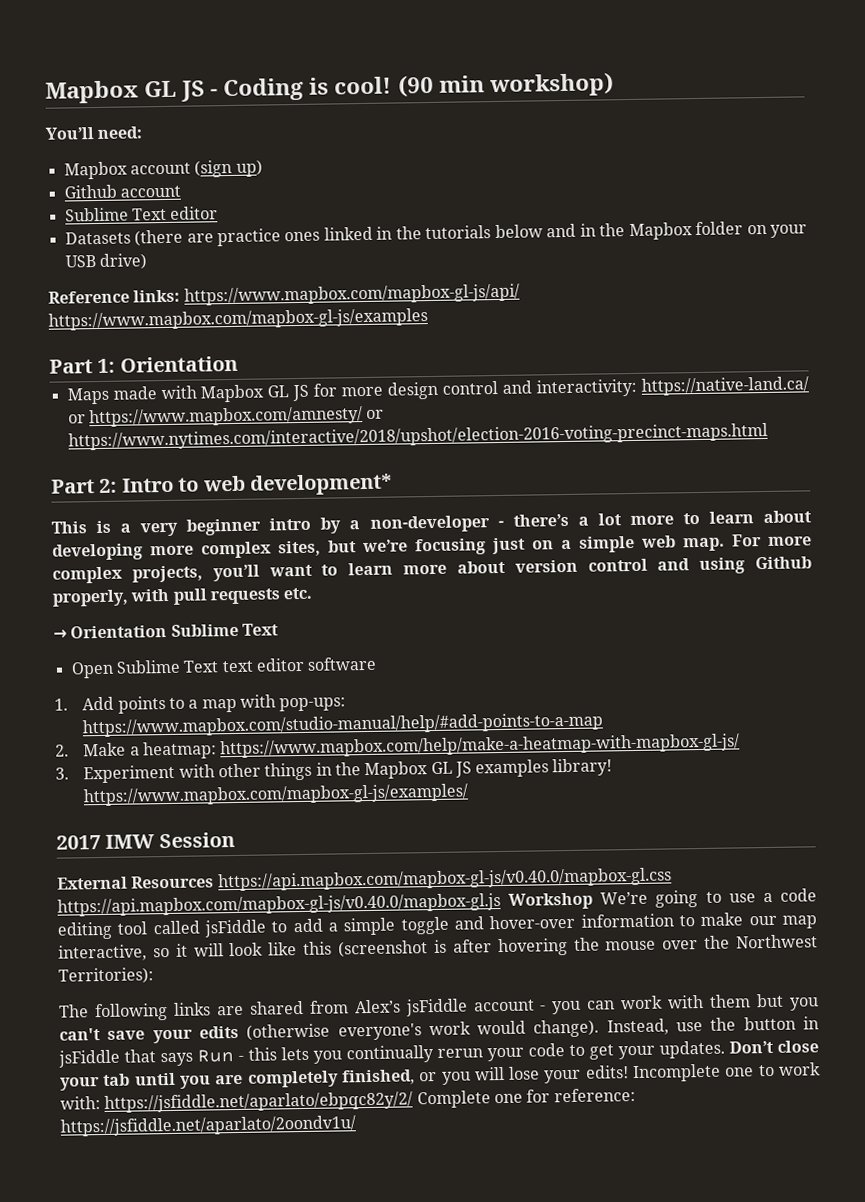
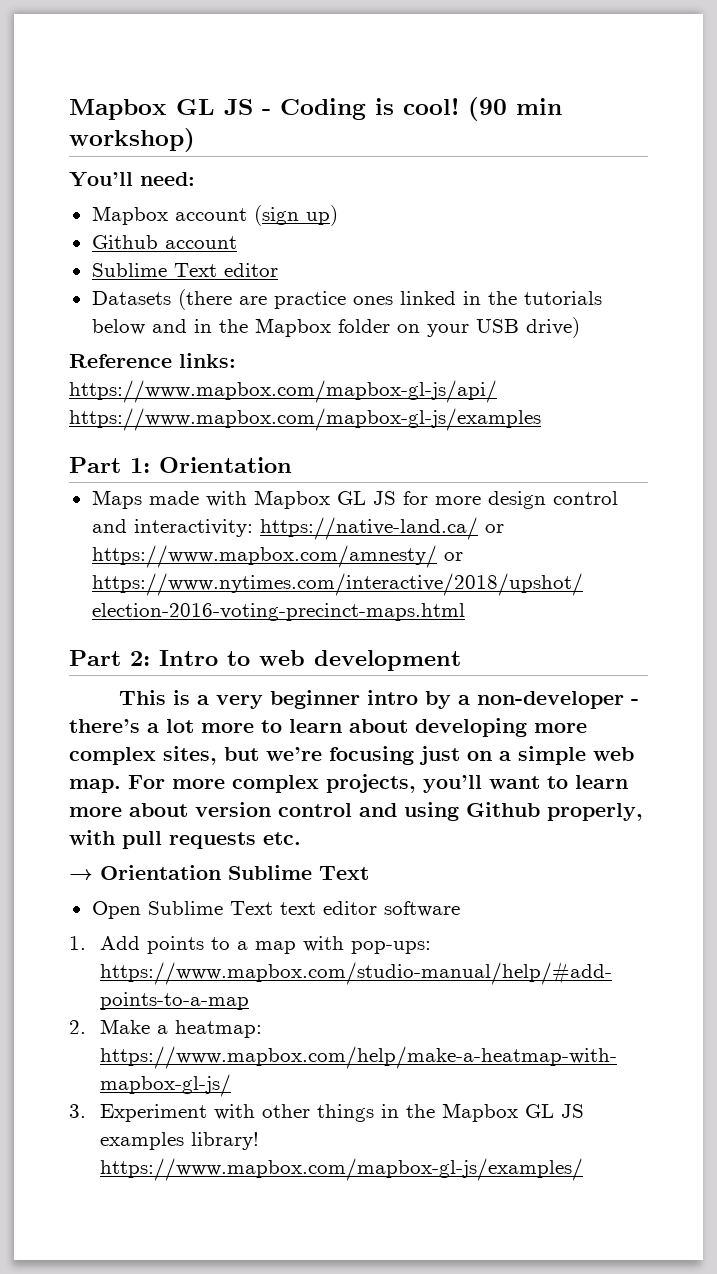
[250,473,392,496] development* -> [314,650,461,671] development
[56,831,235,850] [57,867,672,892] [57,888,817,917] [57,912,818,940] [58,934,819,962] [58,967,154,985] [59,993,819,1022] [59,1016,819,1044] [58,1040,819,1068] [60,1062,821,1091] [60,1088,636,1113] [60,1115,356,1137] // 2017 IMW Session // External Resources https://api.mapbox.com/mapbox-gl-js/v0.40.0/mapbox-gl.css https://api.mapbox.com/mapbox-gl-js/v0.40.0/mapbox-gl.js Workshop We’re going to use a code editing tool called jsFiddle to add a simple toggle and hover-over information to make our map interactive, so it will look like this (screenshot is after hovering the mouse over the Northwest Territories): // The following links are shared from Alex’s jsFiddle account - you can work with them but you can't save your edits (otherwise everyone's work would change). Instead, use the button in jsFiddle that says Run - this lets you continually rerun your code to get your updates. Don’t close your tab until you are completely finished, or you will lose your edits! Incomplete one to work with: https://jsfiddle.net/aparlato/ebpqc82y/2/ Complete one for reference: https://jsfiddle.net/aparlato/2oondv1u/ -> (584, 1169) none

